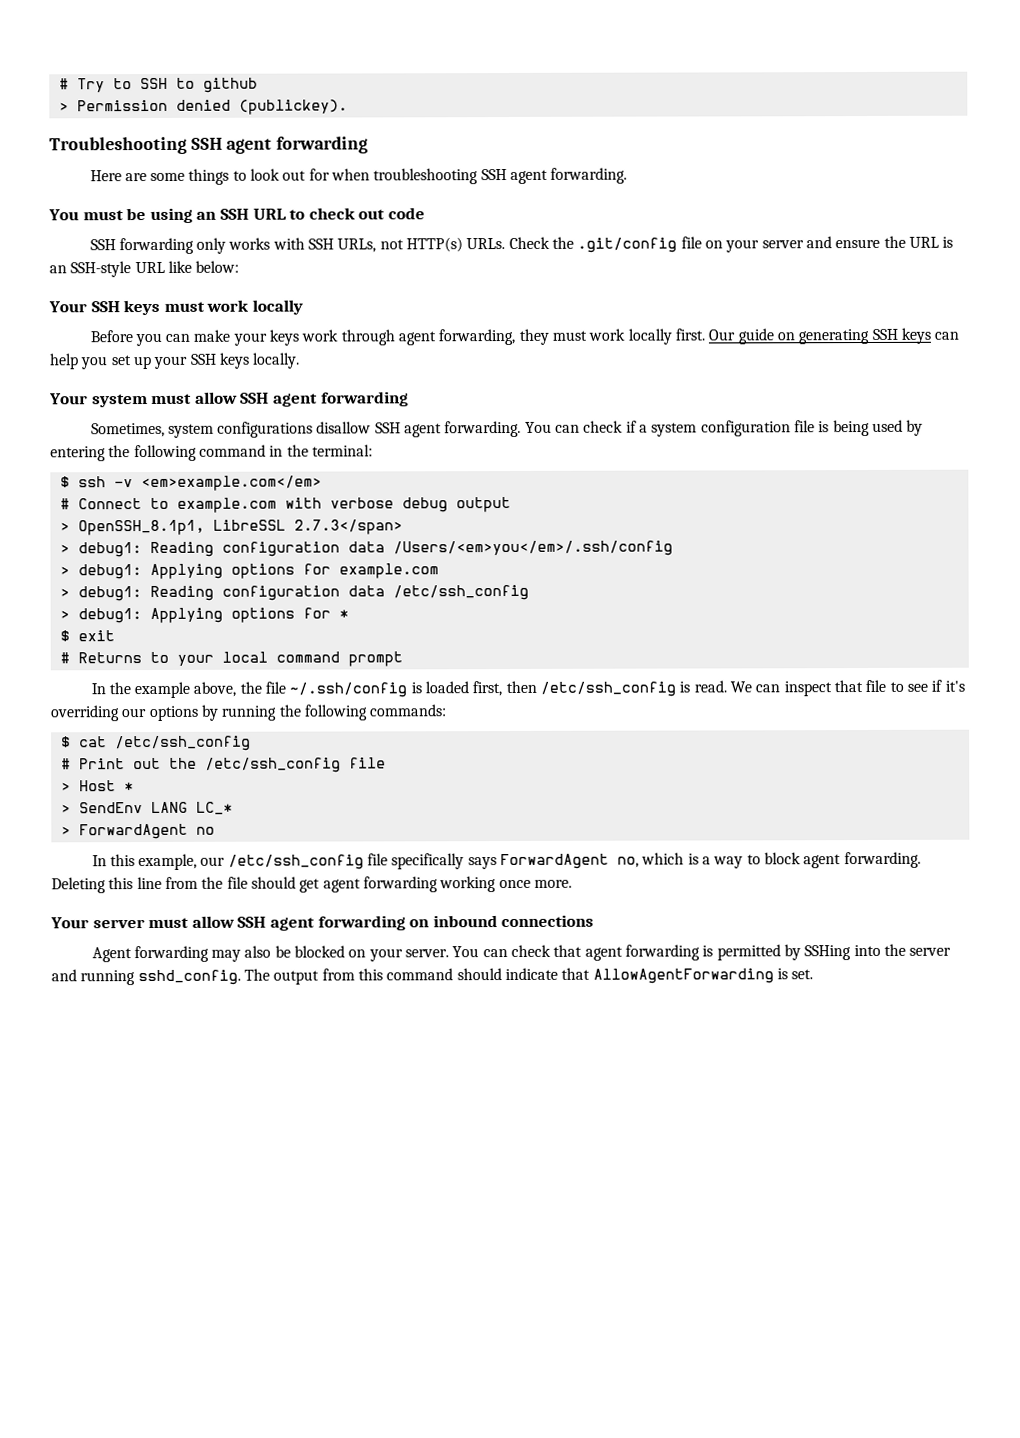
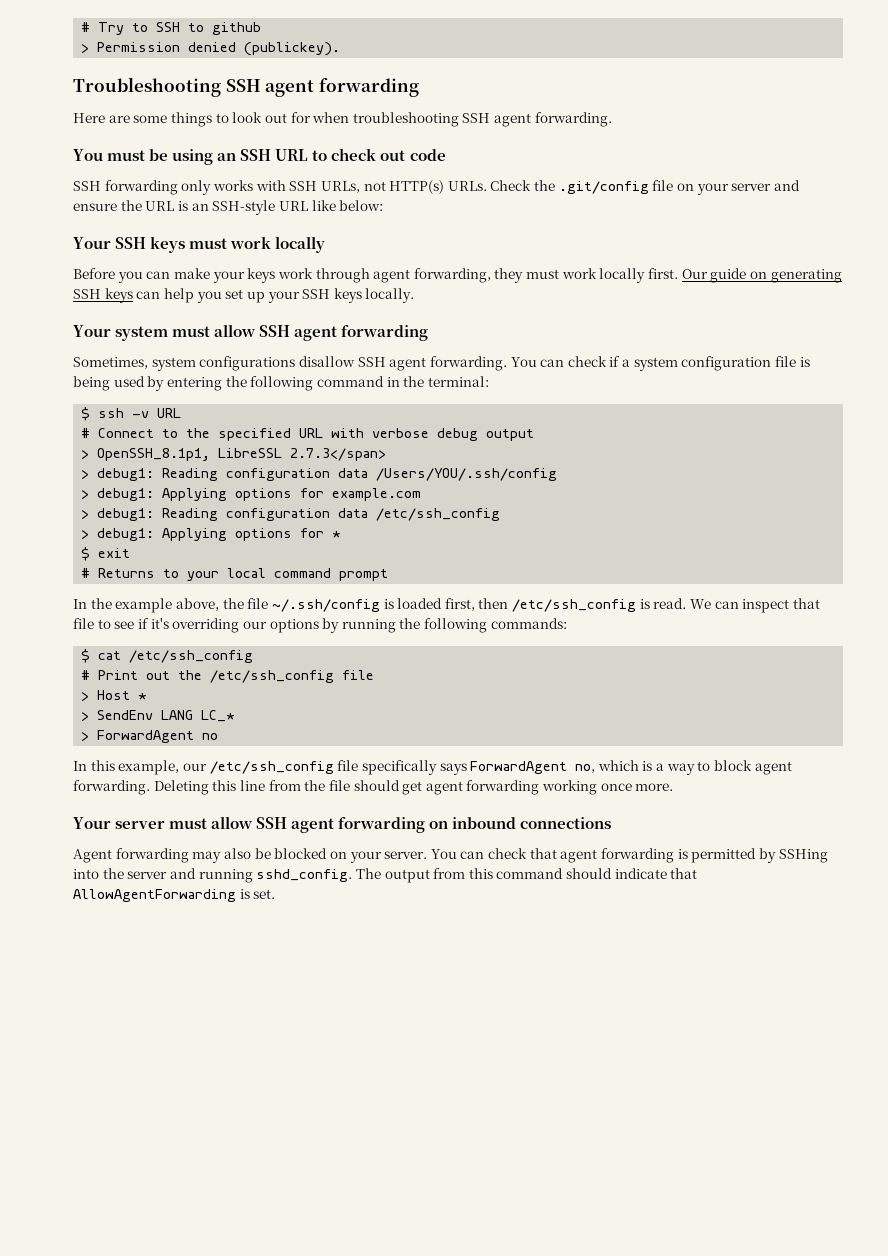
[140,475,322,492] <em>example.com</em> -> [157,408,182,418] URL
[176,497,277,513] example.com -> [186,428,324,441] the specified URL
[392,540,673,557] /Users/<em>you</em>/.ssh/config -> [376,468,558,481] /Users/YOU/.ssh/config

